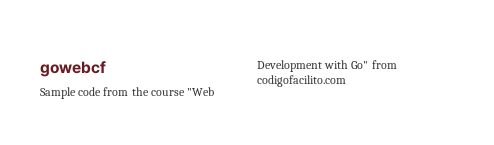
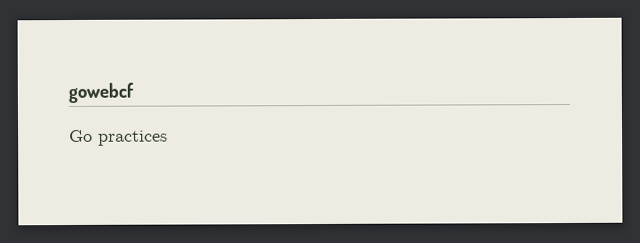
[40,87,215,99] [257,60,397,72] [257,75,346,87] Sample code from the course "Web Development with Go" from codigofacilito.com -> [69,129,168,146] Go practices

